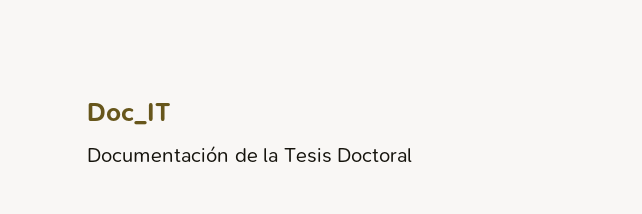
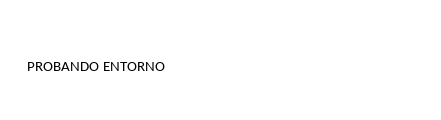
[87,103,170,125] [87,145,413,163] Doc_IT // Documentación de la Tesis Doctoral -> [27,62,165,71] PROBANDO ENTORNO

